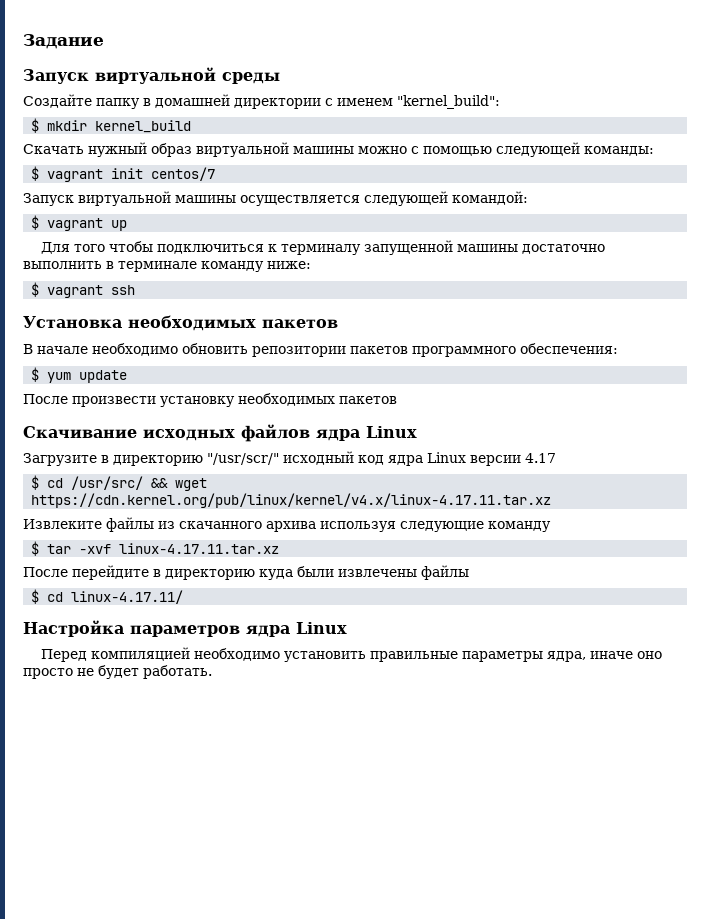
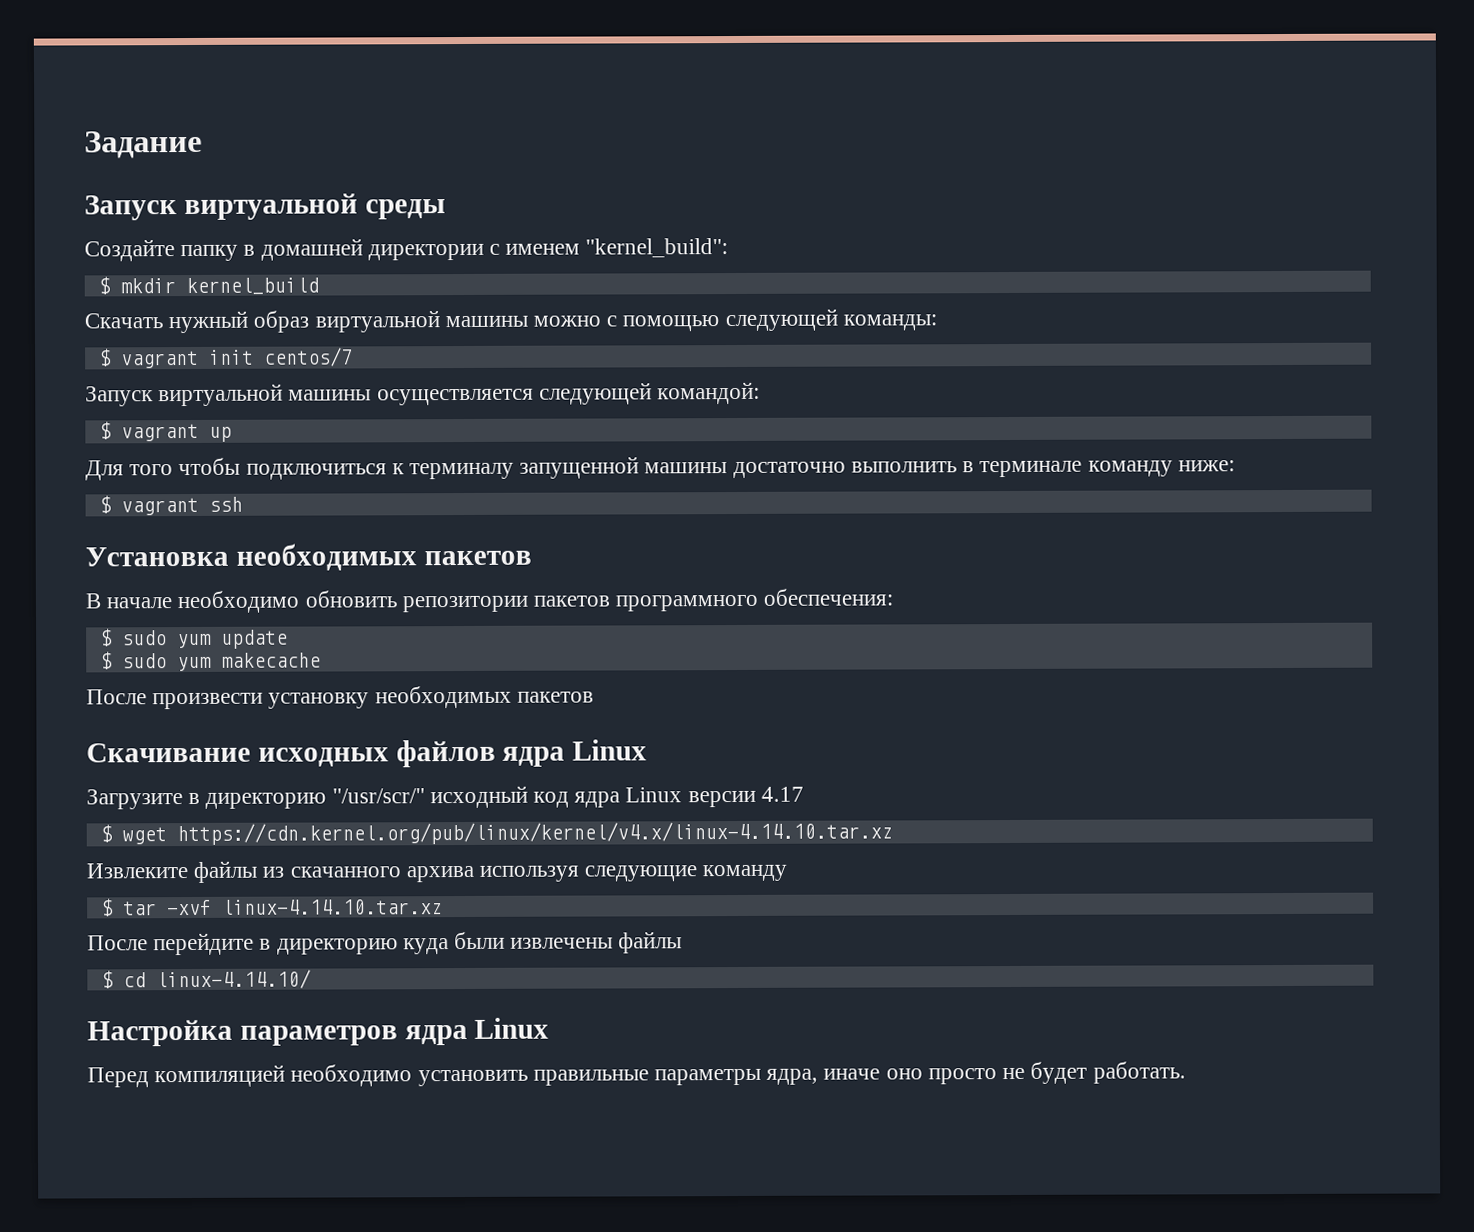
(40, 374) none -> [121,630,167,646] sudo
(128, 376) none -> [99,651,321,672] // $ sudo yum makecache
[47,476,208,491] [31,493,552,508] cd /usr/src/ && wget https://cdn.kernel.org/pub/linux/kernel/v4.x/linux-4.17.11.tar.xz -> [121,821,893,846] wget https://cdn.kernel.org/pub/linux/kernel/v4.x/linux-4.14.10.tar.xz
[119,543,280,554] linux-4.17.11.tar.xz -> [221,899,443,915] linux-4.14.10.tar.xz
[71,590,184,604] linux-4.17.11/ -> [155,969,311,990] linux-4.14.10/

